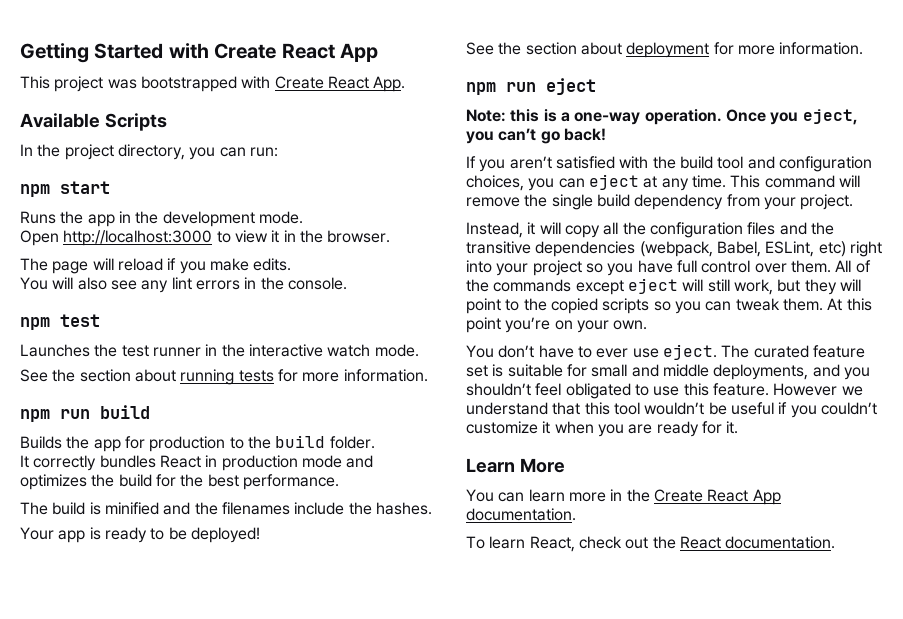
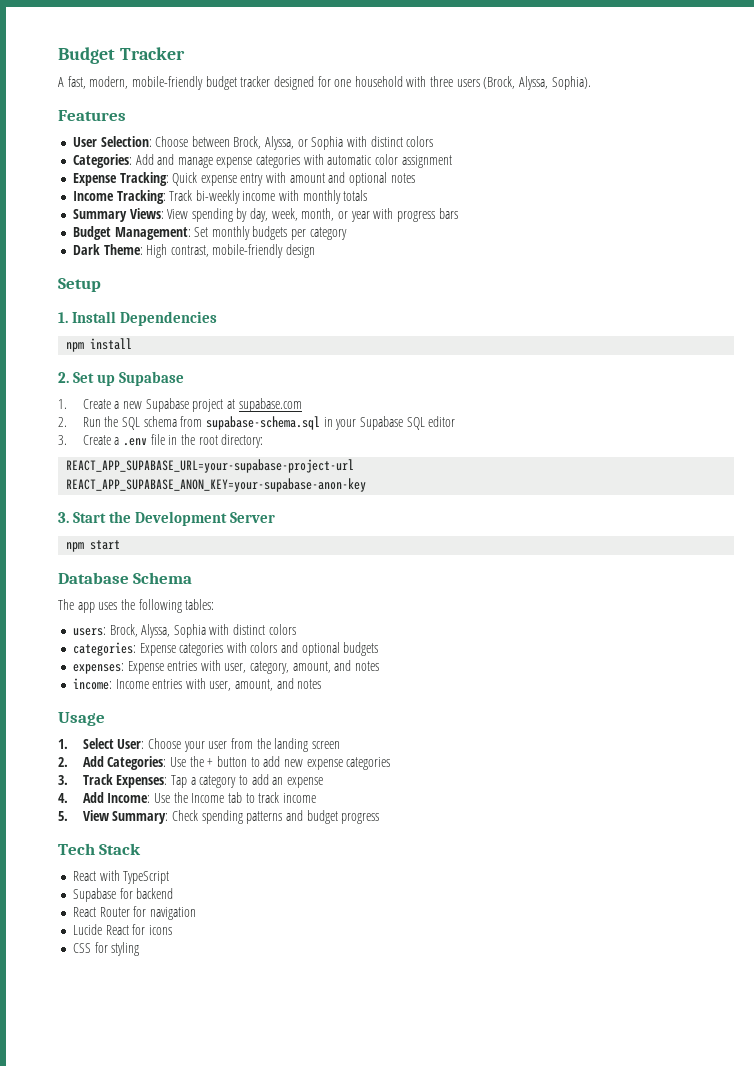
[20,43,378,63] [20,76,406,92] [20,113,167,131] [20,144,278,160] [20,181,110,197] [20,211,303,227] [20,230,391,246] [20,258,292,274] [20,277,347,293] [20,314,100,330] [20,344,419,357] [20,369,428,385] [20,405,150,422] [20,435,375,452] [20,455,374,471] [20,474,339,490] [20,502,432,515] [20,527,260,543] [466,42,864,58] [466,78,596,95] [466,109,858,125] [466,128,606,144] [466,156,872,172] [466,174,860,191] [466,194,854,210] [466,222,834,238] [466,241,882,257] [466,260,871,276] [466,278,861,295] [466,298,872,314] [466,317,648,333] [466,344,865,360] [466,364,870,380] [466,383,863,399] [466,402,877,418] [466,421,739,437] [466,458,565,473] [466,489,781,505] [466,508,576,521] [466,536,836,552] Getting Started with Create React App // This project was bootstrapped with Create React App. // Available Scripts // In the project directory, you can run: // npm start // Runs the app in the development mode. // Open http://localhost:3000 to view it in the browser. // The page will reload if you make edits. // You will also see any lint errors in the console. // npm test // Launches the test runner in the interactive watch mode. // See the section about running tests for more information. // npm run build // Builds the app for production to the build folder. // It correctly bundles React in production mode and optimizes the build for the best performance. // The build is minified and the filenames include the hashes. // Your app is ready to be deployed! // See the section about deployment for more information. // npm run eject // Note: this is a one-way operation. Once you eject, you can’t go back! // If you aren’t satisfied with the build tool and configuration choices, you can eject at any time. This command will remove the single build dependency from your project. // Instead, it will copy all the configuration files and the transitive dependencies (webpack, Babel, ESLint, etc) right into your project so you have full control over them. All of the commands except eject will still work, but they will point to the copied scripts so you can tweak them. At this point you’re on your own. // You don’t have to ever use eject. The curated feature set is suitable for small and middle deployments, and you shouldn’t feel obligated to use this feature. However we understand that this tool wouldn’t be useful if you couldn’t customize it when you are ready for it. // Learn More // You can learn more in the Create React App documentation. // To learn React, check out the React documentation. -> [58,47,185,64] [58,76,591,90] [58,110,126,121] [72,136,434,150] [72,154,452,168] [72,172,415,186] [72,190,368,204] [72,208,458,222] [72,226,347,240] [72,244,316,258] [58,278,101,292] [58,311,218,326] [66,338,133,352] [58,371,185,386] [58,398,302,412] [58,416,456,430] [58,434,264,448] [66,459,355,473] [66,478,367,492] [58,511,276,526] [66,540,121,552] [58,572,193,584] [58,599,215,613] [72,624,296,638] [72,642,379,656] [72,660,380,674] [72,678,322,691] [58,712,105,726] [58,738,340,752] [58,756,391,770] [58,774,323,788] [58,792,316,803] [58,810,380,824] [58,843,142,855] [72,870,170,884] [72,888,174,902] [72,906,196,920] [72,924,172,935] [72,942,140,956] Budget Tracker // A fast, modern, mobile-friendly budget tracker designed for one household with three users (Brock, Alyssa, Sophia). // Features // User Selection: Choose between Brock, Alyssa, or Sophia with distinct colors // Categories: Add and manage expense categories with automatic color assignment // Expense Tracking: Quick expense entry with amount and optional notes // Income Tracking: Track bi-weekly income with monthly totals // Summary Views: View spending by day, week, month, or year with progress bars // Budget Management: Set monthly budgets per category // Dark Theme: High contrast, mobile-friendly design // Setup // 1. Install Dependencies // npm install // 2. Set up Supabase // 1. Create a new Supabase project at supabase.com // 2. Run the SQL schema from supabase-schema.sql in your Supabase SQL editor // 3. Create a .env file in the root directory: // REACT_APP_SUPABASE_URL=your-supabase-project-url // REACT_APP_SUPABASE_ANON_KEY=your-supabase-anon-key // 3. Start the Development Server // npm start // Database Schema // The app uses the following tables: // users: Brock, Alyssa, Sophia with distinct colors // categories: Expense categories with colors and optional budgets // expenses: Expense entries with user, category, amount, and notes // income: Income entries with user, amount, and notes // Usage // 1. Select User: Choose your user from the landing screen // 2. Add Categories: Use the + button to add new expense categories // 3. Track Expenses: Tap a category to add an expense // 4. Add Income: Use the Income tab to track income // 5. View Summary: Check spending patterns and budget progress // Tech Stack // React with TypeScript // Supabase for backend // React Router for navigation // Lucide React for icons // CSS for styling

